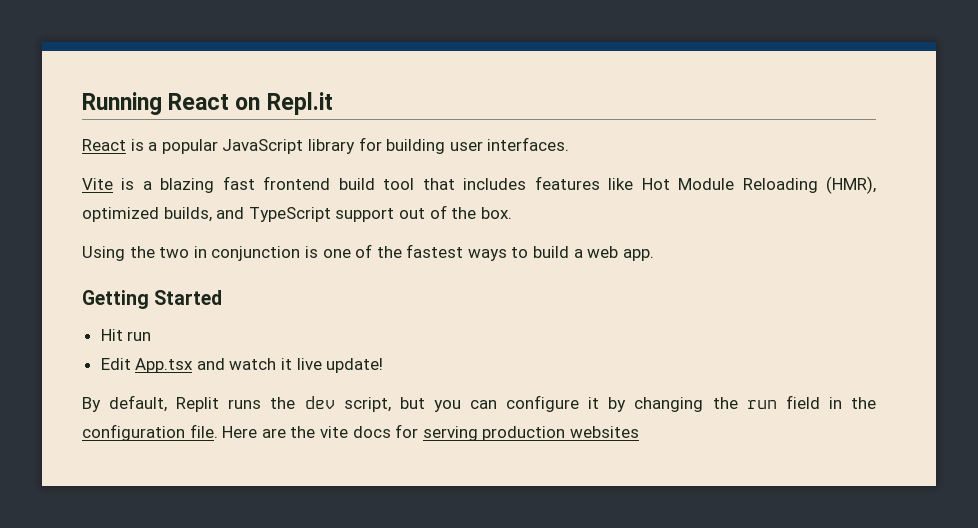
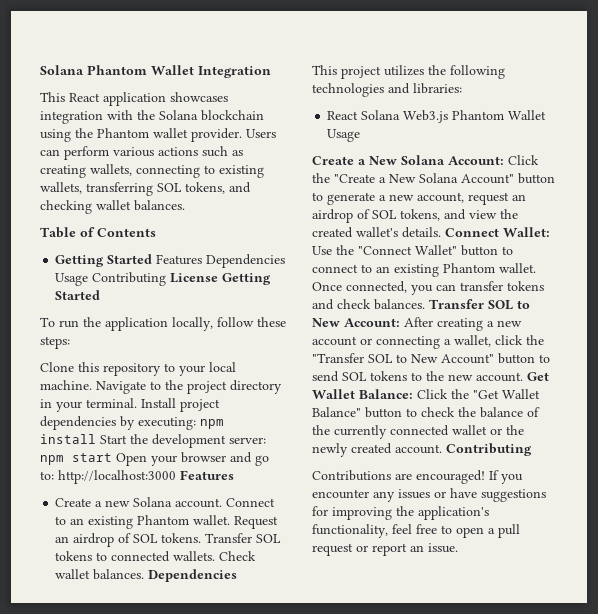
[82,92,333,115] [82,137,570,154] [82,176,876,194] [82,205,512,222] [82,244,654,261] [82,290,223,309] [100,329,152,341] [100,358,384,373] [82,395,876,412] [82,424,639,441] Running React on Repl.it // React is a popular JavaScript library for building user interfaces. // Vite is a blazing fast frontend build tool that includes features like Hot Module Reloading (HMR), optimized builds, and TypeScript support out of the box. // Using the two in conjunction is one of the fastest ways to build a web app. // Getting Started // Hit run // Edit App.tsx and watch it live update! // By default, Replit runs the dev script, but you can configure it by changing the run field in the configuration file. Here are the vite docs for serving production websites -> [40,65,271,78] [40,92,228,106] [40,110,264,124] [40,128,276,142] [40,146,243,160] [40,164,264,178] [40,182,251,196] [40,200,185,214] [40,227,156,238] [55,254,286,268] [55,272,272,286] [55,290,101,300] [40,317,286,331] [40,336,70,349] [40,362,236,376] [40,380,282,394] [40,398,220,412] [40,416,224,430] [40,434,266,448] [40,452,269,466] [40,470,234,484] [55,497,276,508] [55,515,279,529] [55,533,282,547] [55,551,257,562] [55,569,238,582] [312,65,505,79] [312,83,462,97] [327,110,547,123] [327,129,361,142] [312,155,539,165] [312,173,555,184] [312,192,526,205] [312,209,518,223] [312,227,550,238] [312,245,513,256] [312,263,536,277] [312,281,544,295] [312,299,530,310] [312,317,522,331] [312,335,544,349] [312,353,550,364] [312,371,549,382] [312,389,540,399] [312,407,540,418] [312,425,524,439] [312,443,532,457] [312,470,523,484] [312,488,546,502] [312,506,489,520] [312,524,520,538] [312,543,458,556] Solana Phantom Wallet Integration // This React application showcases integration with the Solana blockchain using the Phantom wallet provider. Users can perform various actions such as creating wallets, connecting to existing wallets, transferring SOL tokens, and checking wallet balances. // Table of Contents // Getting Started Features Dependencies Usage Contributing License Getting Started // To run the application locally, follow these steps: // Clone this repository to your local machine. Navigate to the project directory in your terminal. Install project dependencies by executing: npm install Start the development server: npm start Open your browser and go to: http://localhost:3000 Features // Create a new Solana account. Connect to an existing Phantom wallet. Request an airdrop of SOL tokens. Transfer SOL tokens to connected wallets. Check wallet balances. Dependencies // This project utilizes the following technologies and libraries: // React Solana Web3.js Phantom Wallet Usage // Create a New Solana Account: Click the "Create a New Solana Account" button to generate a new account, request an airdrop of SOL tokens, and view the created wallet's details. Connect Wallet: Use the "Connect Wallet" button to connect to an existing Phantom wallet. Once connected, you can transfer tokens and check balances. Transfer SOL to New Account: After creating a new account or connecting a wallet, click the "Transfer SOL to New Account" button to send SOL tokens to the new account. Get Wallet Balance: Click the "Get Wallet Balance" button to check the balance of the currently connected wallet or the newly created account. Contributing // Contributions are encouraged! If you encounter any issues or have suggestions for improving the application's functionality, feel free to open a pull request or report an issue.

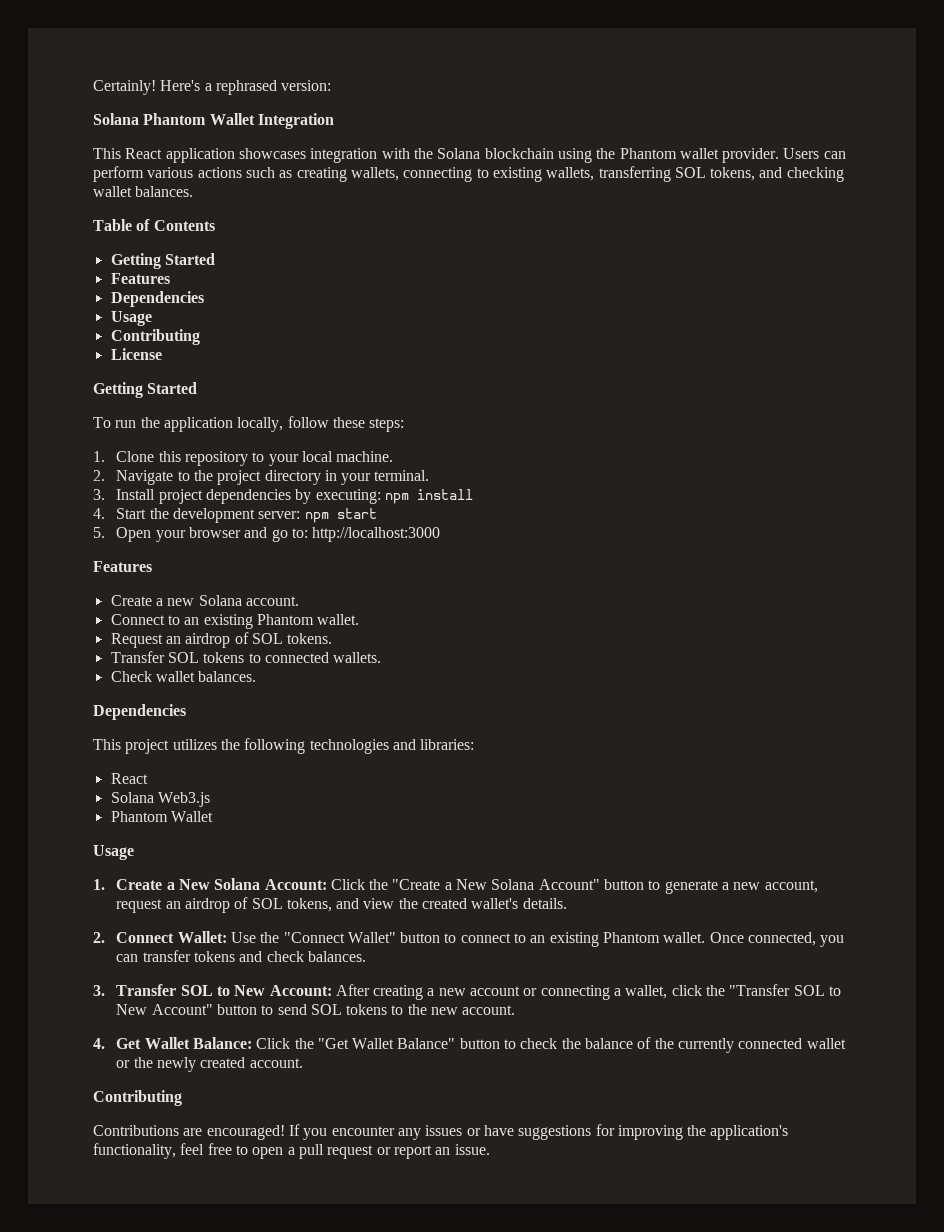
(40, 70) none -> [93,80,332,95] Certainly! Here's a rephrased version: //
[156,254,286,268] [55,272,167,286] Features Dependencies Usage Contributing -> [110,273,170,284] [110,291,204,307] [110,311,152,326] [110,329,200,345] // Features // Dependencies // Usage // Contributing //
(219, 278) none -> (162, 354) //
(70, 342) none -> [93,451,105,462] 1.
(92, 385) none -> [93,470,105,481] // 2.
(137, 403) none -> [93,489,105,500] // 3.
(96, 439) none -> [93,508,105,519] // 4.
(112, 457) none -> [93,527,105,538] // 5.
(176, 477) none -> (441, 534) //
(223, 503) none -> (299, 601) //
(231, 520) none -> (360, 619) //
(202, 538) none -> (333, 638) //
(216, 556) none -> (382, 657) //
(145, 574) none -> (257, 676) //
(359, 115) none -> (148, 778) //
[452,110,547,120] [327,129,361,142] Phantom Wallet Usage // -> [110,811,213,822] [93,845,134,860] [93,879,105,890] // Phantom Wallet // Usage // 1.
(441, 232) none -> [93,932,105,943] // 2.
(425, 304) none -> [93,985,105,996] // 3.
(523, 377) none -> [93,1038,105,1049] // 4.
(442, 449) none -> (303, 1063) //

